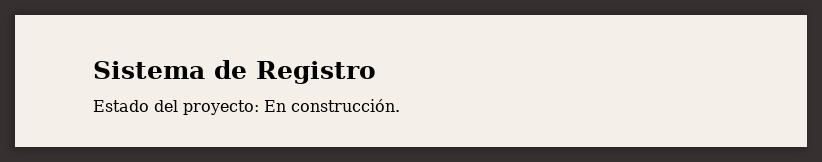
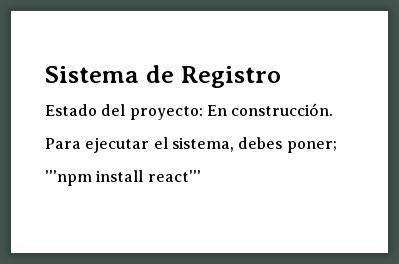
(400, 105) none -> [45,137,337,153] [45,170,201,186] // Para ejecutar el sistema, debes poner; // '''npm install react'''

